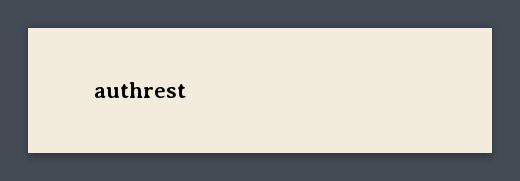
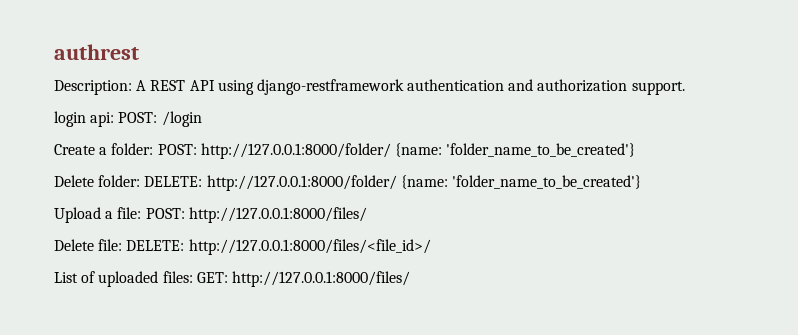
(186, 90) none -> [54,79,685,95] [54,111,202,127] [54,143,636,159] [54,175,641,191] [54,207,367,223] [54,239,431,255] [54,271,410,287] // Description: A REST API using django-restframework authentication and authorization support. // login api: POST: /login // Create a folder: POST: http://127.0.0.1:8000/folder/ {name: 'folder_name_to_be_created'} // Delete folder: DELETE: http://127.0.0.1:8000/folder/ {name: 'folder_name_to_be_created'} // Upload a file: POST: http://127.0.0.1:8000/files/ // Delete file: DELETE: http://127.0.0.1:8000/files/<file_id>/ // List of uploaded files: GET: http://127.0.0.1:8000/files/

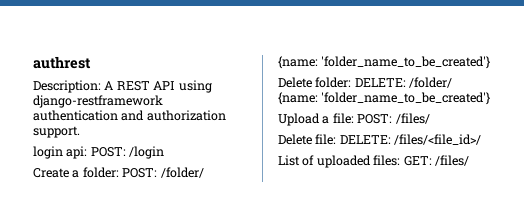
[200,143,391,159] http://127.0.0.1:8000/folder/ -> [160,167,204,178] /folder/
[206,175,397,191] http://127.0.0.1:8000/folder/ -> [409,77,453,88] /folder/
[188,207,367,223] http://127.0.0.1:8000/files/ -> [395,113,430,124] /files/
[188,239,431,255] http://127.0.0.1:8000/files/<file_id>/ -> [394,134,482,145] /files/<file_id>/
[231,271,410,287] http://127.0.0.1:8000/files/ -> [434,155,469,166] /files/

